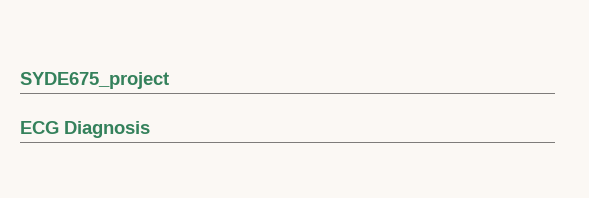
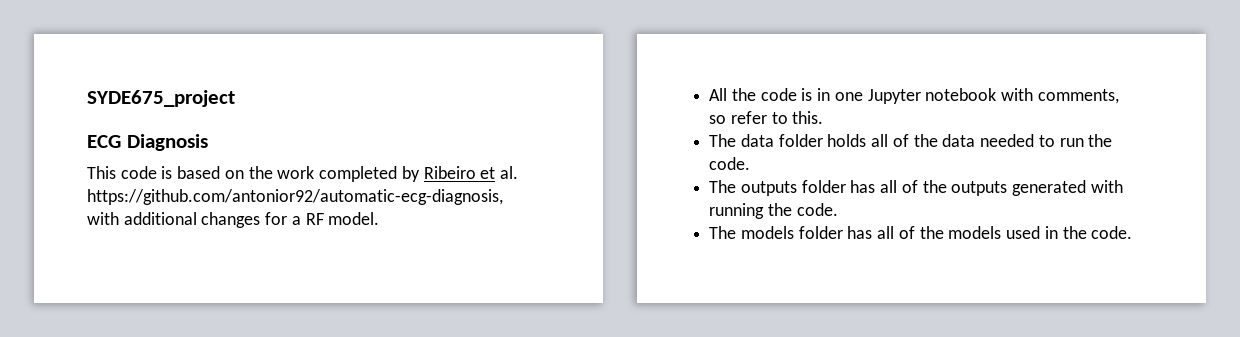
(150, 129) none -> [87,166,518,182] [87,189,503,205] [87,212,380,228] [709,88,1119,104] [709,111,824,124] [709,134,1113,147] [709,157,751,170] [709,180,1123,196] [709,203,838,219] [709,226,1133,239] // This code is based on the work completed by Ribeiro et al. https://github.com/antonior92/automatic-ecg-diagnosis, with additional changes for a RF model. // All the code is in one Jupyter notebook with comments, so refer to this. // The data folder holds all of the data needed to run the code. // The outputs folder has all of the outputs generated with running the code. // The models folder has all of the models used in the code.

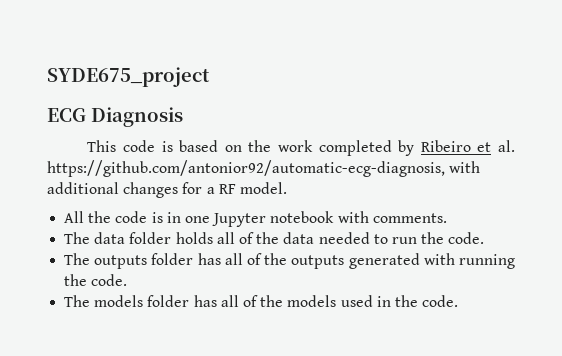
[1037,89,1119,104] [709,111,824,124] comments, so refer to this. -> [372,213,447,223] comments.

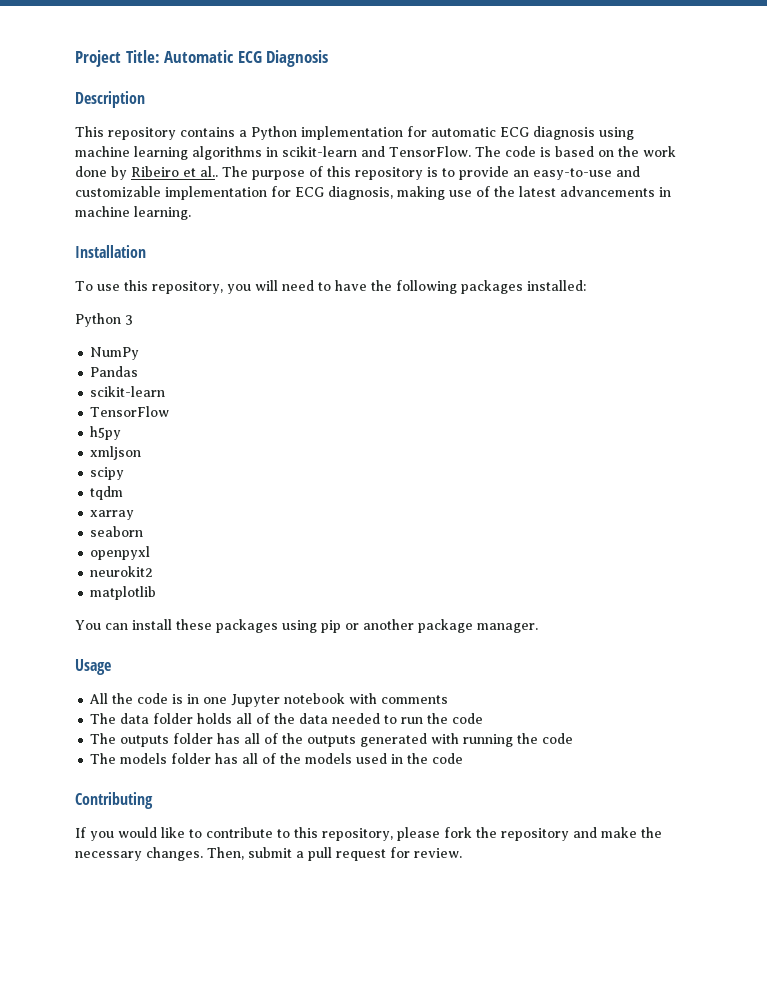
[47,67,210,87] SYDE675_project // -> [75,50,235,67] Project Title: Automatic
(183, 117) none -> [75,91,145,108] // Description
(117, 146) none -> [108,126,634,140] [75,146,501,160] repository contains a Python implementation for automatic ECG diagnosis using machine learning algorithms in scikit-learn and TensorFlow. The
[318,140,392,156] completed -> [75,166,107,177] done
[497,140,515,152] [47,160,481,177] [47,182,287,198] al. https://github.com/antonior92/automatic-ecg-diagnosis, with additional changes for a RF model. -> [200,166,640,180] [75,186,671,200] [75,206,191,220] [75,245,146,258] [75,280,586,294] [75,313,133,327] [90,347,140,360] [90,366,139,377] [90,386,166,397] [90,406,170,417] [90,426,122,440] [90,446,142,460] [90,467,125,480] [90,486,124,500] [90,510,135,520] [90,526,144,537] [90,546,151,560] [90,566,154,577] [90,586,157,600] [75,619,538,633] [75,659,111,675] al.. The purpose of this repository is to provide an easy-to-use and customizable implementation for ECG diagnosis, making use of the latest advancements in machine learning. // Installation // To use this repository, you will need to have the following packages installed: // Python 3 // NumPy // Pandas // scikit-learn // TensorFlow // h5py // xmljson // scipy // tqdm // xarray // seaborn // openpyxl // neurokit2 // matplotlib // You can install these packages using pip or another package manager. // Usage
[372,213,447,223] comments. -> [381,695,449,704] comments
[448,232,485,244] code. -> [452,713,484,724] code
[91,274,128,286] code. -> [542,733,574,744] code
[422,295,459,307] code. -> [432,753,464,764] [75,792,153,809] [75,827,662,841] [75,847,462,861] code // Contributing // If you would like to contribute to this repository, please fork the repository and make the necessary changes. Then, submit a pull request for review.

